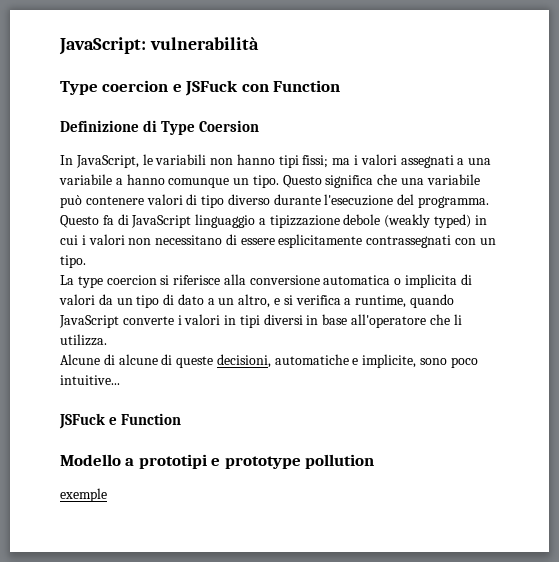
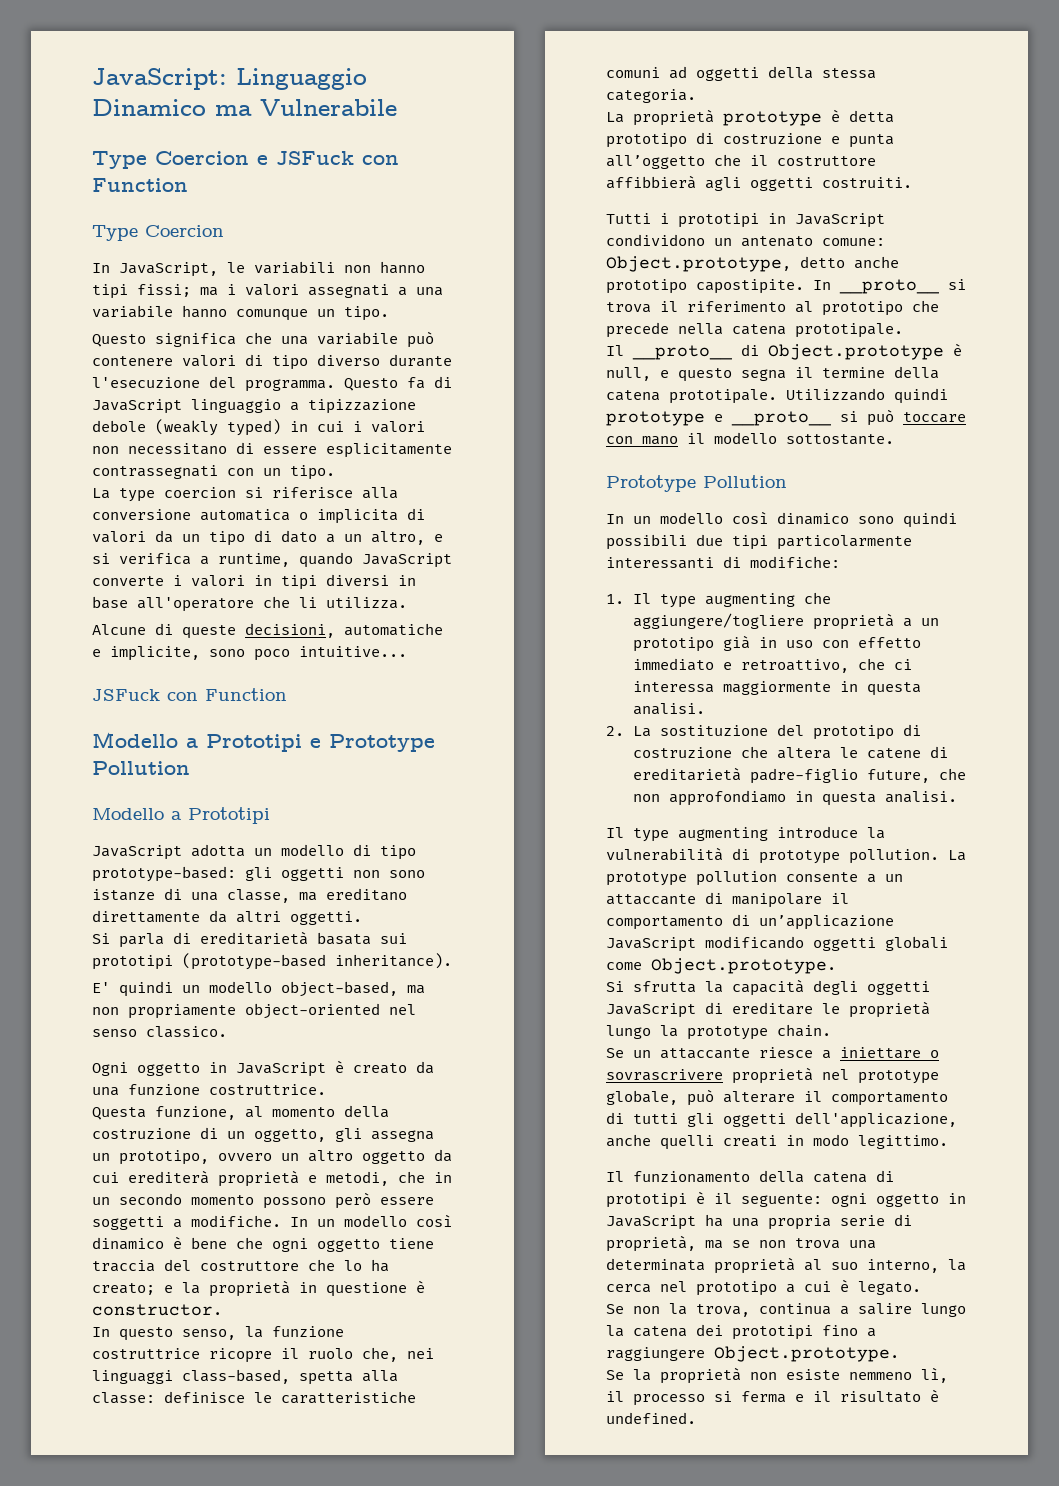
[149,37,259,50] [60,80,169,95] vulnerabilità // Type coercion -> [236,68,367,90] [92,99,397,116] [92,151,249,169] Linguaggio Dinamico ma Vulnerabile // Type Coercion
[60,120,260,135] Definizione di Type Coersion -> [92,225,224,241] Type Coercion
[115,178,123,185] a -> (173, 311) none
(279, 181) none -> (389, 313) //
[118,354,173,365] alcune di -> (173, 629) none
[109,417,118,425] e -> [167,692,198,701] con
[138,454,375,469] [60,488,107,502] prototipi e prototype pollution // exemple -> [206,734,435,752] [92,761,190,775] [92,807,270,824] [92,844,416,860] [92,866,425,882] [92,888,407,903] [92,910,362,925] [92,931,407,948] [92,953,452,970] [92,981,425,997] [92,1003,416,1019] [92,1026,227,1038] [92,1060,434,1077] [92,1084,326,1096] [92,1105,389,1120] [92,1127,434,1142] [92,1149,452,1165] [92,1170,452,1187] [92,1192,434,1209] [92,1214,452,1230] [92,1236,434,1252] [92,1259,389,1272] [92,1280,425,1297] [92,1304,222,1316] [92,1326,344,1341] [92,1347,434,1363] [92,1369,398,1385] [92,1391,416,1404] [606,66,876,81] [606,89,696,103] [606,109,894,126] [606,132,894,148] [606,154,876,169] [606,175,912,191] [606,213,885,228] [606,234,885,247] [606,256,899,272] [606,279,966,294] [606,300,939,316] [606,322,903,338] [606,343,962,360] [606,366,939,382] [606,388,948,404] [606,409,966,426] [606,432,894,445] [606,475,787,492] [606,511,957,528] [606,534,912,550] [606,556,840,569] [606,592,832,608] [633,613,940,630] [633,635,922,652] [633,658,913,673] [633,681,922,696] [633,703,706,715] [606,724,922,740] [633,746,949,759] [633,767,967,784] [633,790,958,806] [606,826,885,842] [606,847,966,864] [606,871,903,886] [606,892,849,908] [606,914,894,930] [606,936,948,952] [606,958,836,974] [606,979,930,996] [606,1001,930,1018] [606,1024,831,1040] [606,1047,939,1059] [606,1067,939,1084] [606,1089,948,1106] [606,1112,957,1128] [606,1134,948,1150] [606,1170,894,1183] [606,1191,966,1208] [606,1214,912,1230] [606,1235,876,1252] [606,1257,966,1274] [606,1279,921,1296] [606,1303,966,1317] [606,1324,876,1340] [606,1346,899,1362] [606,1367,948,1384] [606,1389,939,1406] [606,1412,696,1424] Prototipi e Prototype Pollution // Modello a Prototipi // JavaScript adotta un modello di tipo prototype-based: gli oggetti non sono istanze di una classe, ma ereditano direttamente da altri oggetti. // Si parla di ereditarietà basata sui prototipi (prototype-based inheritance). // E' quindi un modello object-based, ma non propriamente object-oriented nel senso classico. // Ogni oggetto in JavaScript è creato da una funzione costruttrice. // Questa funzione, al momento della costruzione di un oggetto, gli assegna un prototipo, ovvero un altro oggetto da cui erediterà proprietà e metodi, che in un secondo momento possono però essere soggetti a modifiche. In un modello così dinamico è bene che ogni oggetto tiene traccia del costruttore che lo ha creato; e la proprietà in questione è constructor. // In questo senso, la funzione costruttrice ricopre il ruolo che, nei linguaggi class-based, spetta alla classe: definisce le caratteristiche comuni ad oggetti della stessa categoria. // La proprietà prototype è detta prototipo di costruzione e punta all’oggetto che il costruttore affibbierà agli oggetti costruiti. // Tutti i prototipi in JavaScript condividono un antenato comune: Object.prototype, detto anche prototipo capostipite. In __proto__ si trova il riferimento al prototipo che precede nella catena prototipale. // Il __proto__ di Object.prototype è null, e questo segna il termine della catena prototipale. Utilizzando quindi prototype e __proto__ si può toccare con mano il modello sottostante. // Prototype Pollution // In un modello così dinamico sono quindi possibili due tipi particolarmente interessanti di modifiche: // 1. Il type augmenting che aggiungere/togliere proprietà a un prototipo già in uso con effetto immediato e retroattivo, che ci interessa maggiormente in questa analisi. // 2. La sostituzione del prototipo di costruzione che altera le catene di ereditarietà padre-figlio future, che non approfondiamo in questa analisi. // Il type augmenting introduce la vulnerabilità di prototype pollution. La prototype pollution consente a un attaccante di manipolare il comportamento di un’applicazione JavaScript modificando oggetti globali come Object.prototype. // Si sfrutta la capacità degli oggetti JavaScript di ereditare le proprietà lungo la prototype chain. // Se un attaccante riesce a iniettare o sovrascrivere proprietà nel prototype globale, può alterare il comportamento di tutti gli oggetti dell'applicazione, anche quelli creati in modo legittimo. // Il funzionamento della catena di prototipi è il seguente: ogni oggetto in JavaScript ha una propria serie di proprietà, ma se non trova una determinata proprietà al suo interno, la cerca nel prototipo a cui è legato. // Se non la trova, continua a salire lungo la catena dei prototipi fino a raggiungere Object.prototype. // Se la proprietà non esiste nemmeno lì, il processo si ferma e il risultato è undefined.

